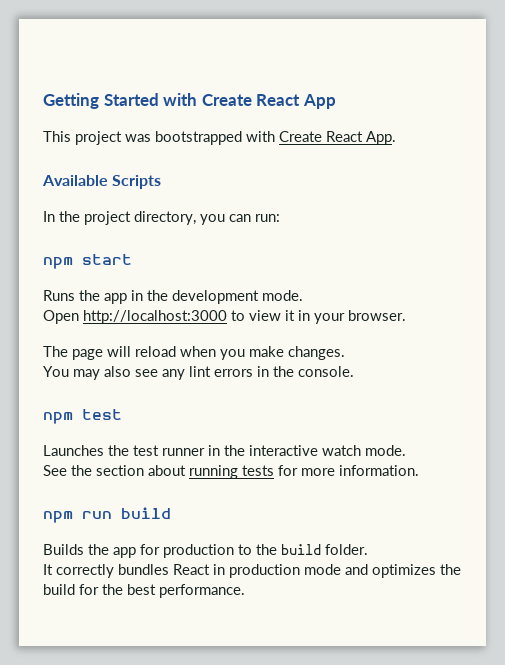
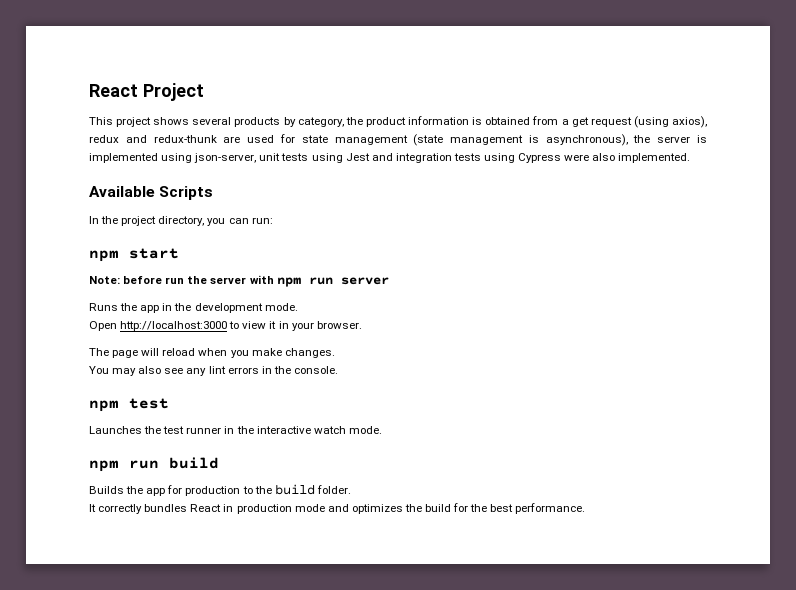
[43,93,336,109] [43,131,396,145] Getting Started with Create React App // This project was bootstrapped with Create React App. -> [89,83,204,101] [89,116,707,128] [89,134,708,146] [89,153,691,163] React Project // This project shows several products by category, the product information is obtained from a get request (using axios), redux and redux-thunk are used for state management (state management is asynchronous), the server is implemented using json-server, unit tests using Jest and integration tests using Cypress were also implemented.
(132, 259) none -> [89,275,389,287] // Note: before run the server with npm run server
[43,465,419,479] // See the section about running tests for more information. -> (382, 430) none

